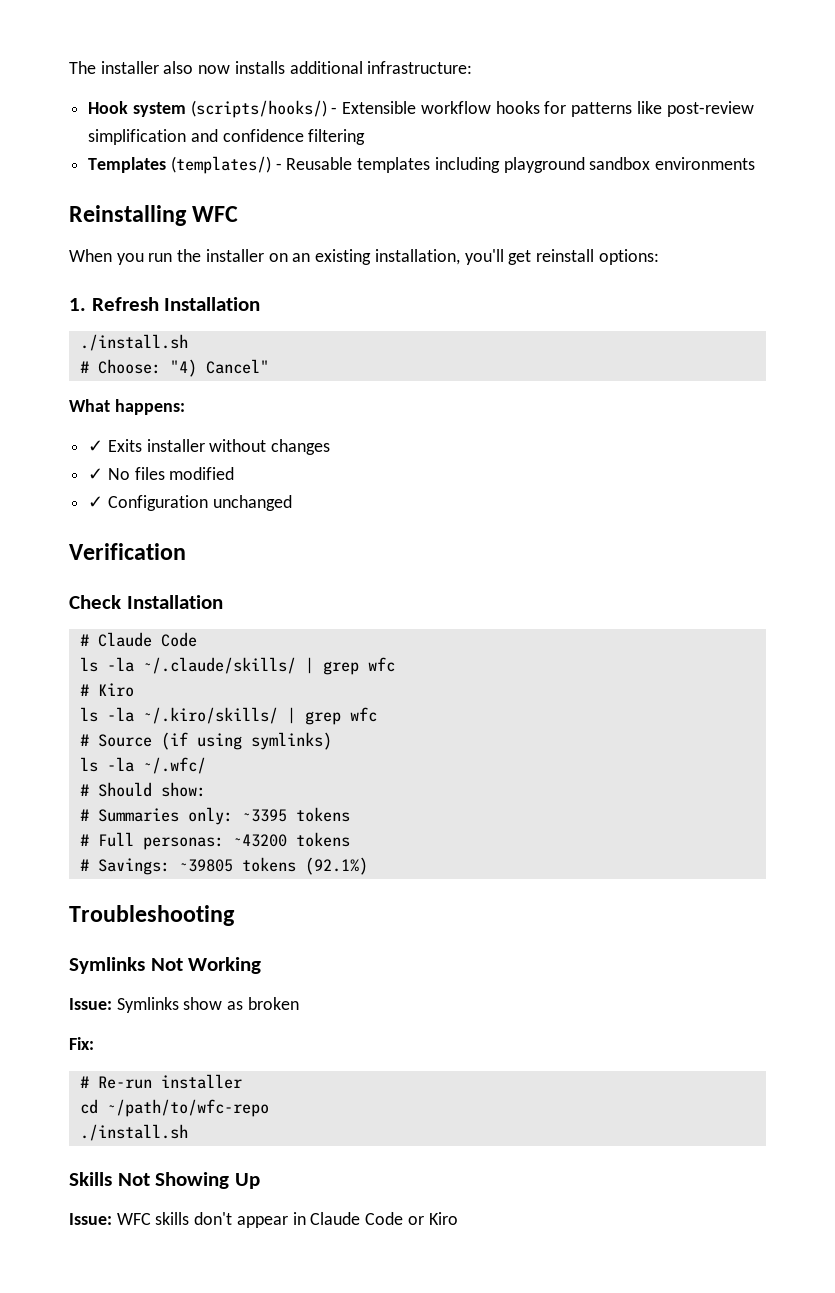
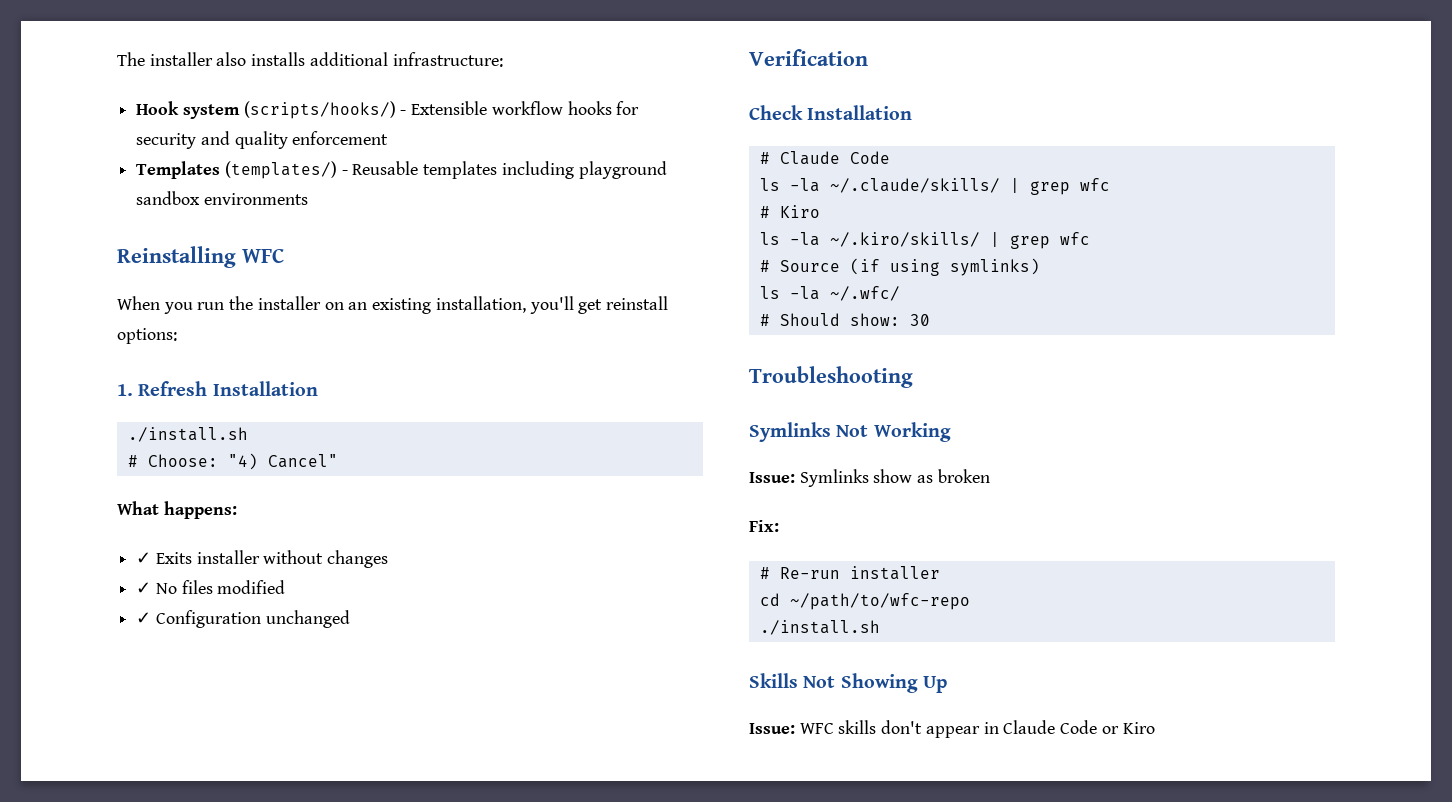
[198,65,231,74] now -> (247, 59) none
[571,101,754,117] [88,129,366,145] patterns like post-review simplification and confidence filtering -> [136,131,389,149] security and quality enforcement
[79,807,350,825] [79,832,350,850] [79,857,368,875] // # Summaries only: ~3395 tokens // # Full personas: ~43200 tokens // # Savings: ~39805 tokens (92.1%) -> [909,314,930,326] 30

